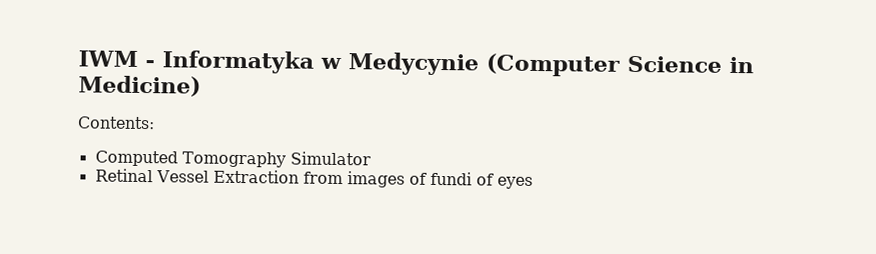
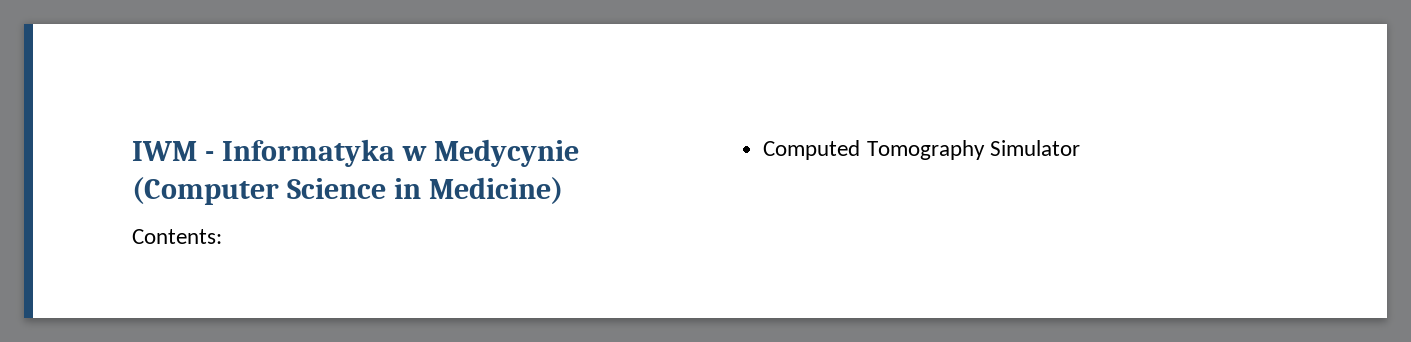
[94,168,533,189] // Retinal Vessel Extraction from images of fundi of eyes -> (1080, 148) none

